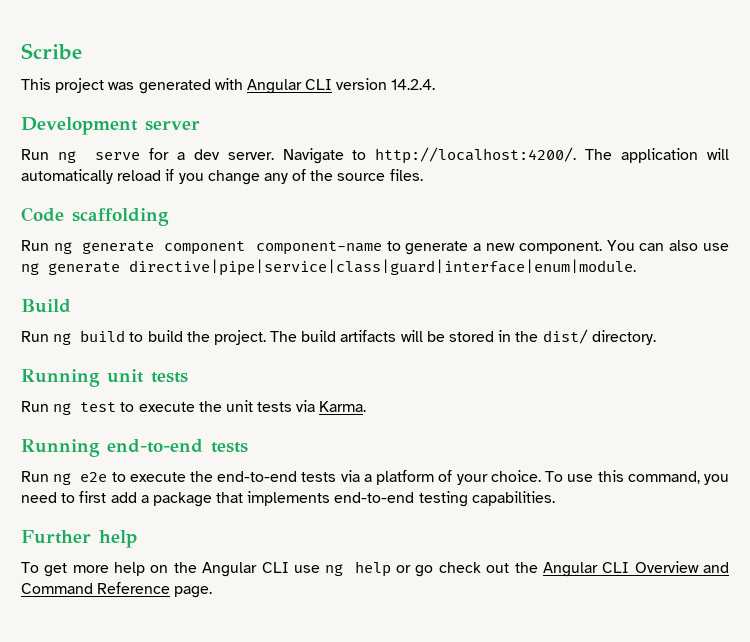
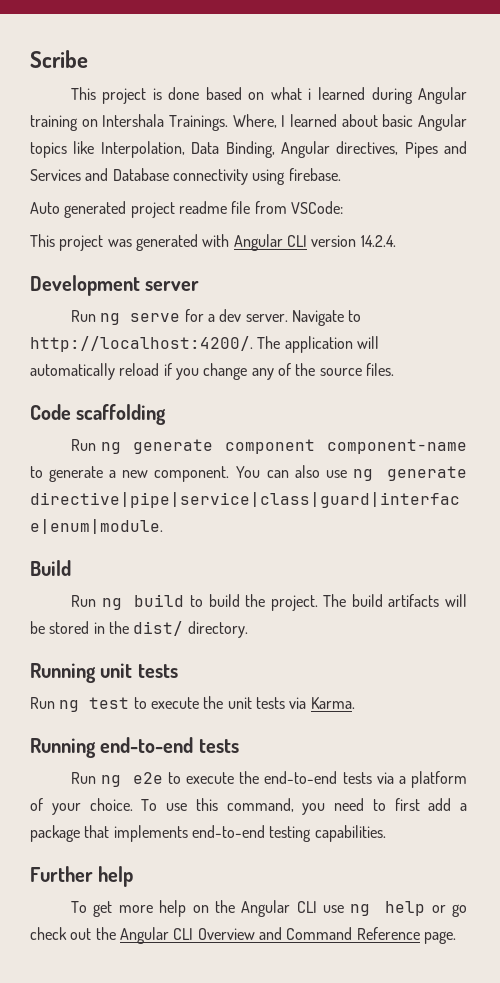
(82, 51) none -> [70,87,467,104] [30,114,468,131] [30,141,467,158] [30,168,341,185] [30,201,343,218] // This project is done based on what i learned during Angular training on Intershala Trainings. Where, I learned about basic Angular topics like Interpolation, Data Binding, Angular directives, Pipes and Services and Database connectivity using firebase. // Auto generated project readme file from VSCode:

